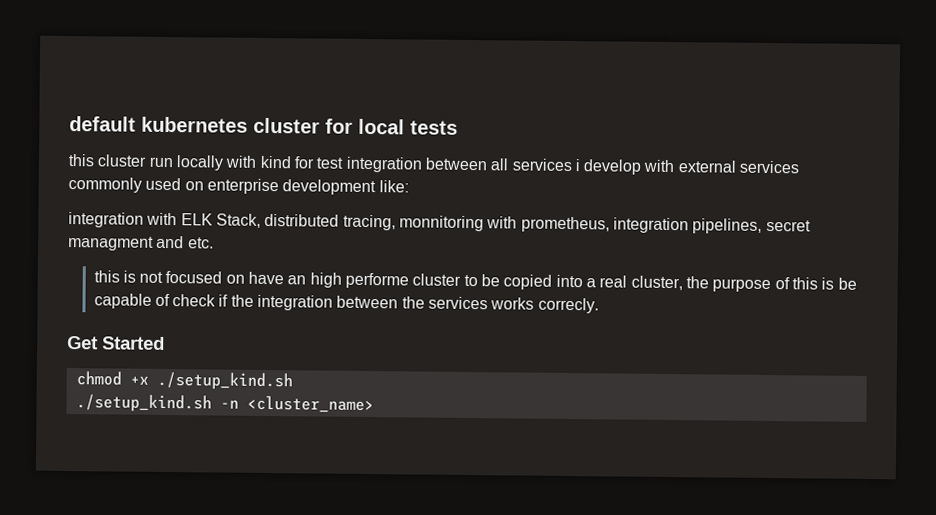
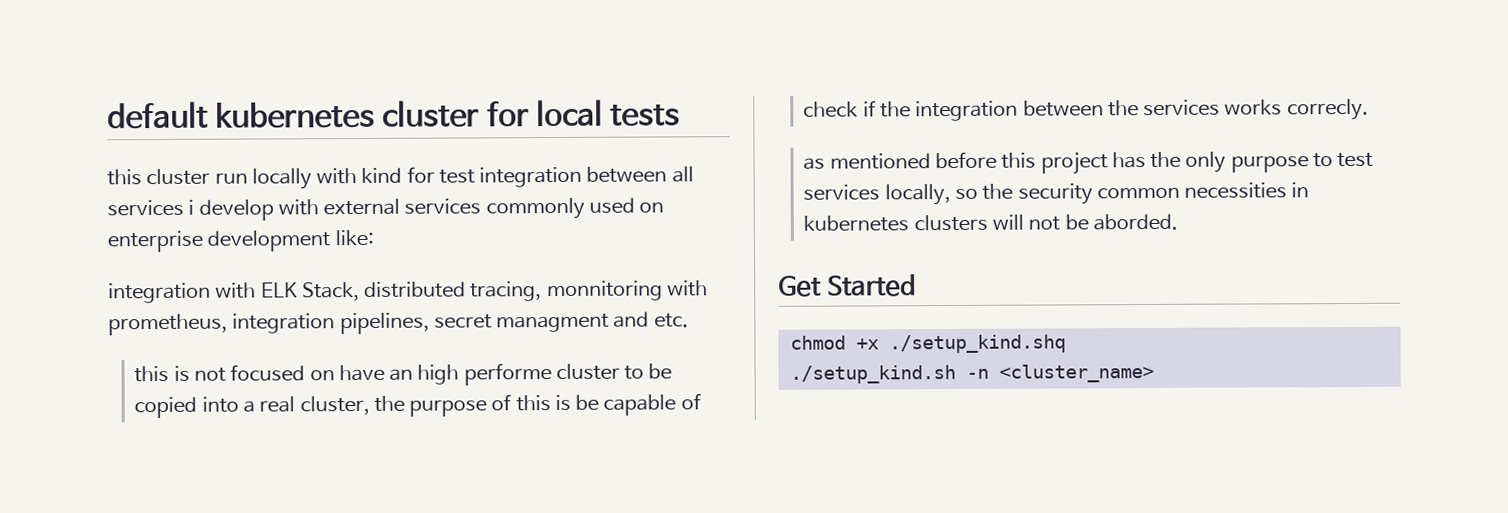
(599, 305) none -> [803,151,1374,175] [803,182,1310,206] [803,213,1178,232] // as mentioned before this project has the only purpose to test services locally, so the security common necessities in kubernetes clusters will not be aborded.
[156,371,293,391] ./setup_kind.sh -> [888,334,1066,354] ./setup_kind.shq

